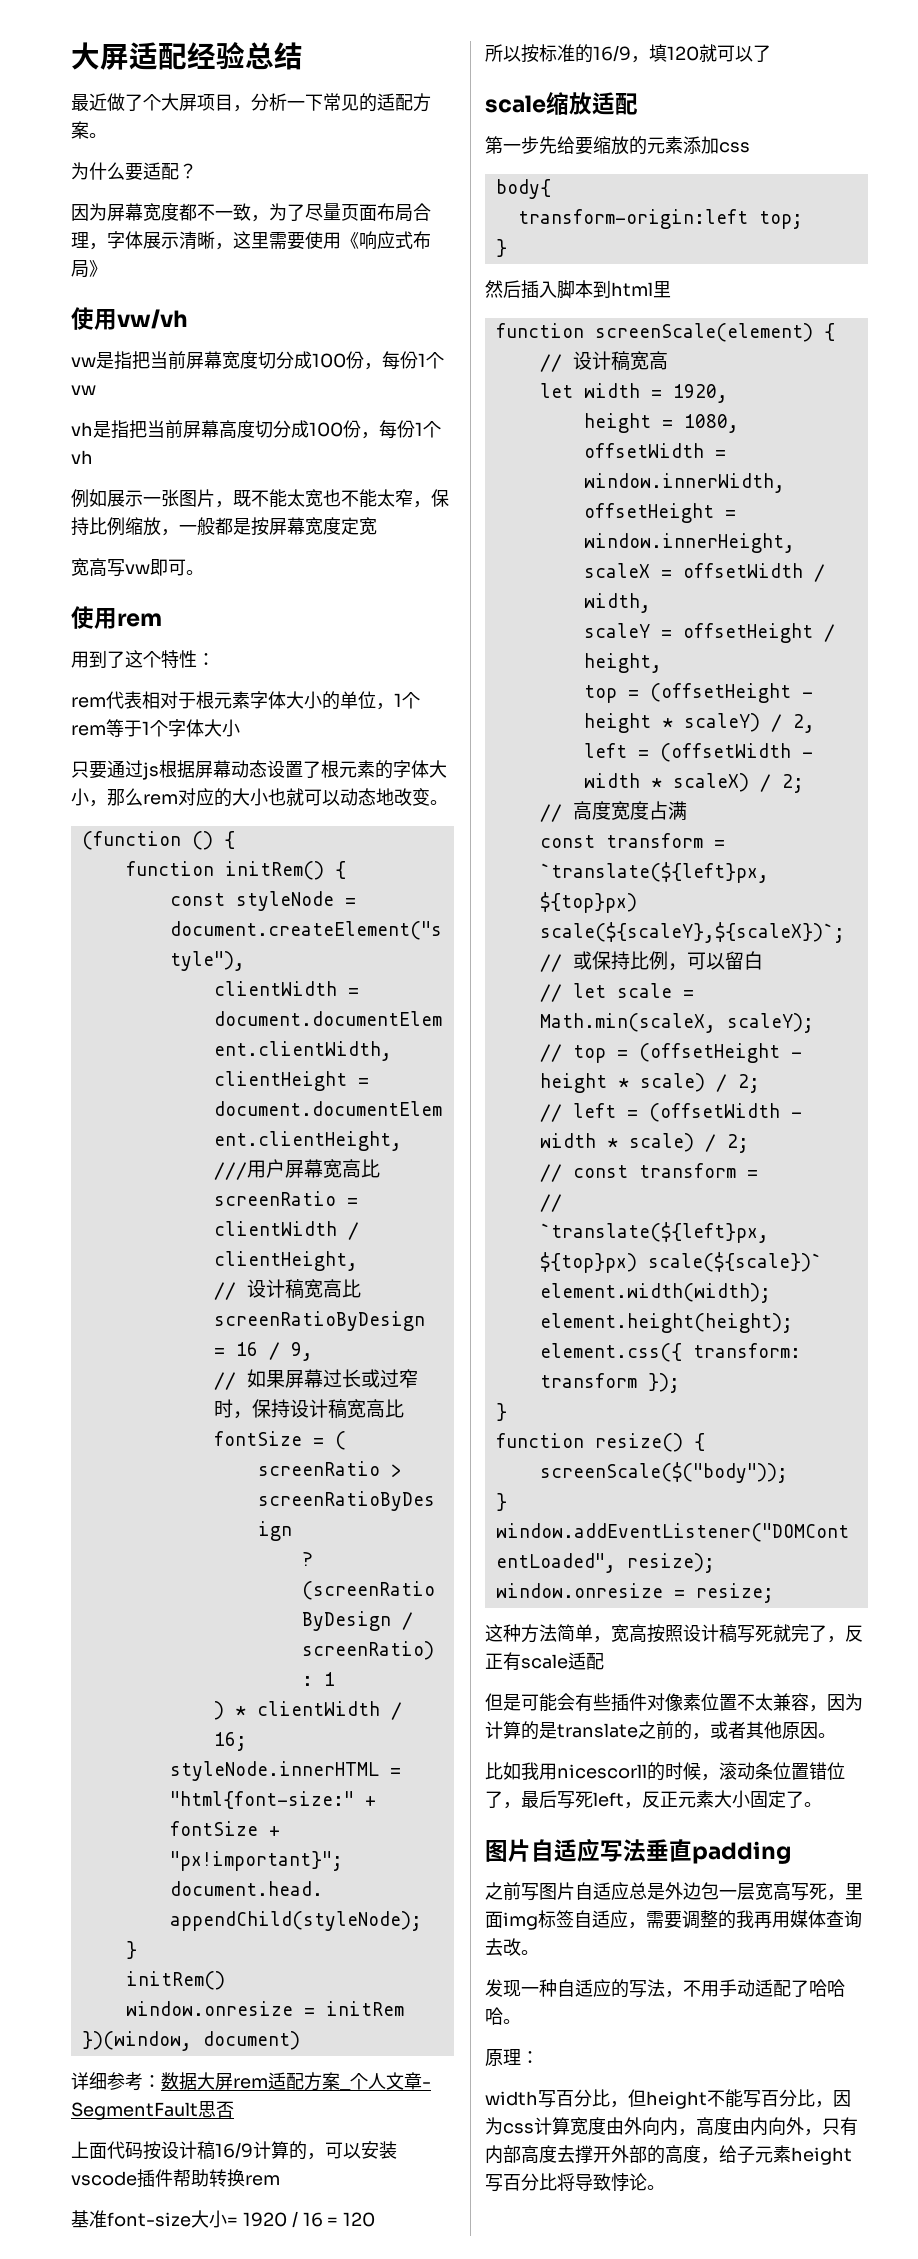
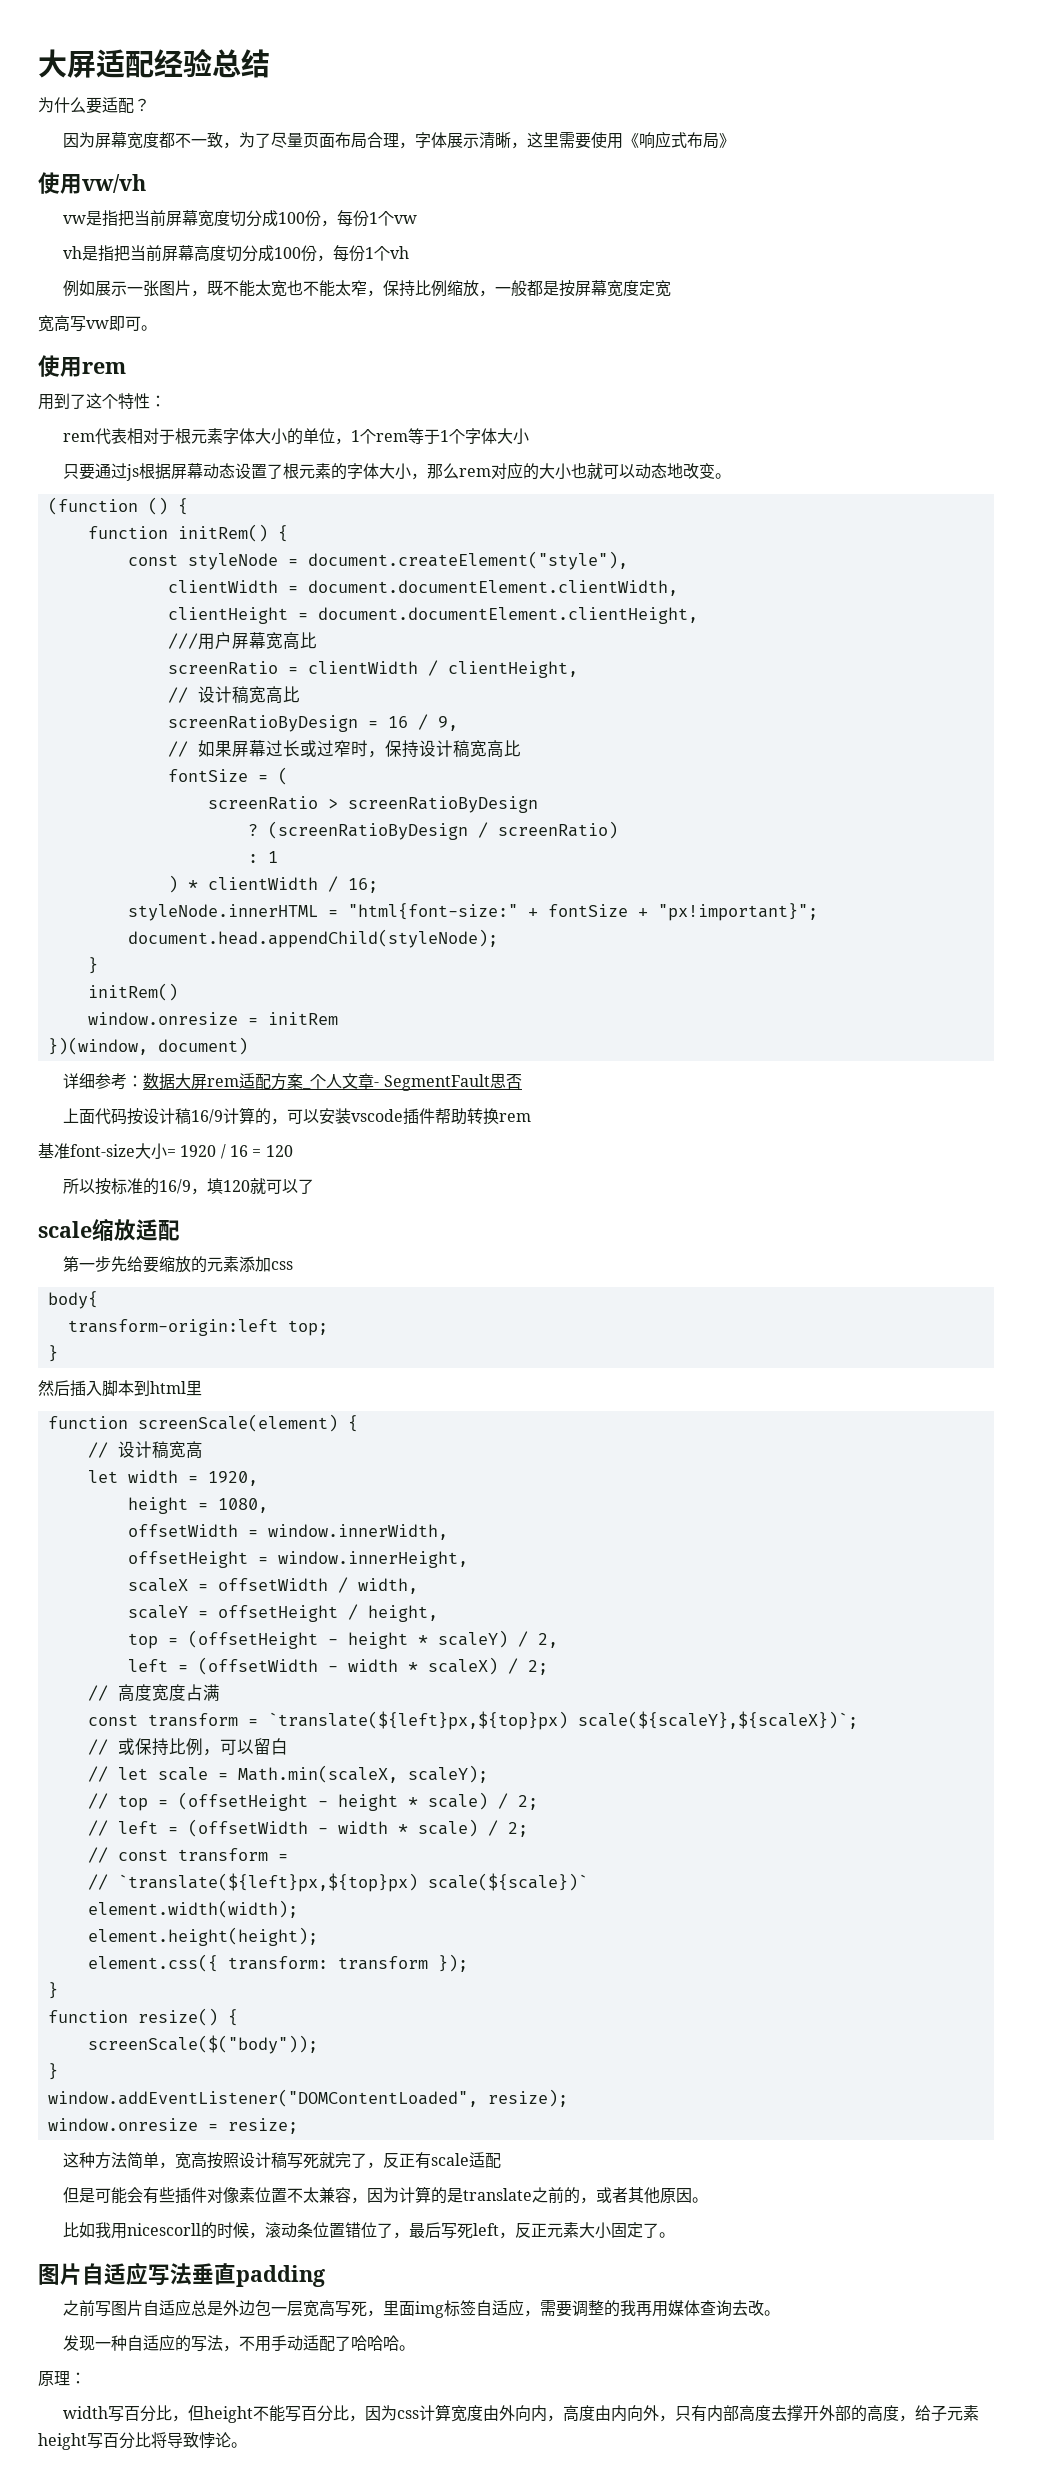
[71,93,431,112] [71,121,107,139] // 最近做了个大屏项目，分析一下常见的适配方案。 -> (270, 63) none

